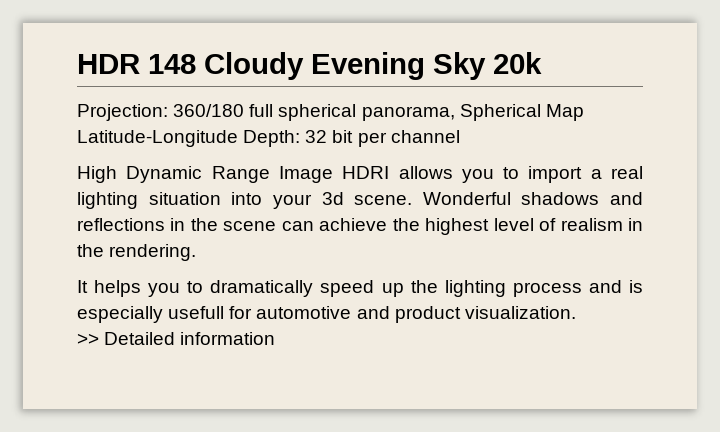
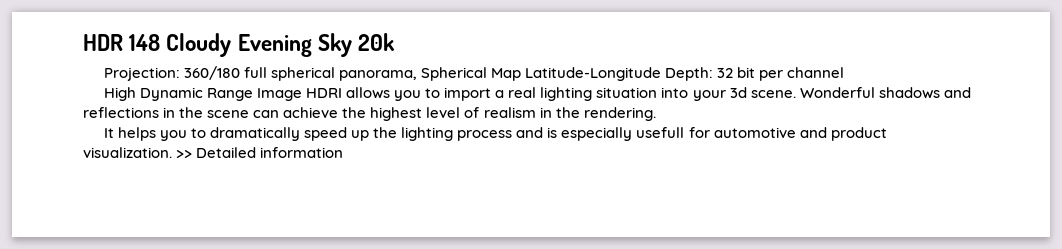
(576, 312) // -> (172, 152) none

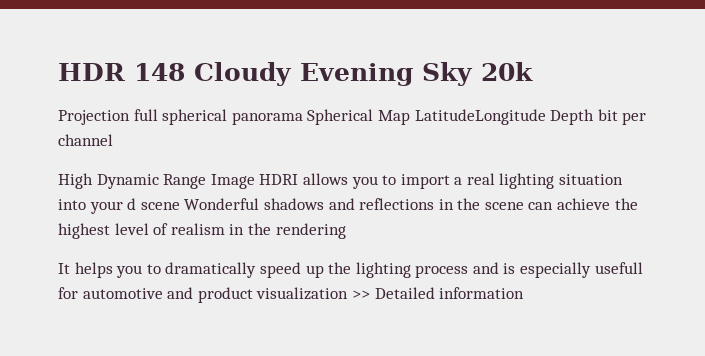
[103,66,240,81] Projection: 360/180 -> [58,110,130,125] Projection
[338,70,417,81] panorama, -> [231,112,303,125] panorama
[525,67,734,81] Latitude-Longitude Depth: 32 -> [414,109,595,125] LatitudeLongitude Depth
[729,87,796,98] 3d scene. -> [127,198,180,210] d scene
[583,107,656,121] rendering. -> [275,223,346,239] rendering
[83,147,172,158] visualization. -> [256,287,349,300] visualization

